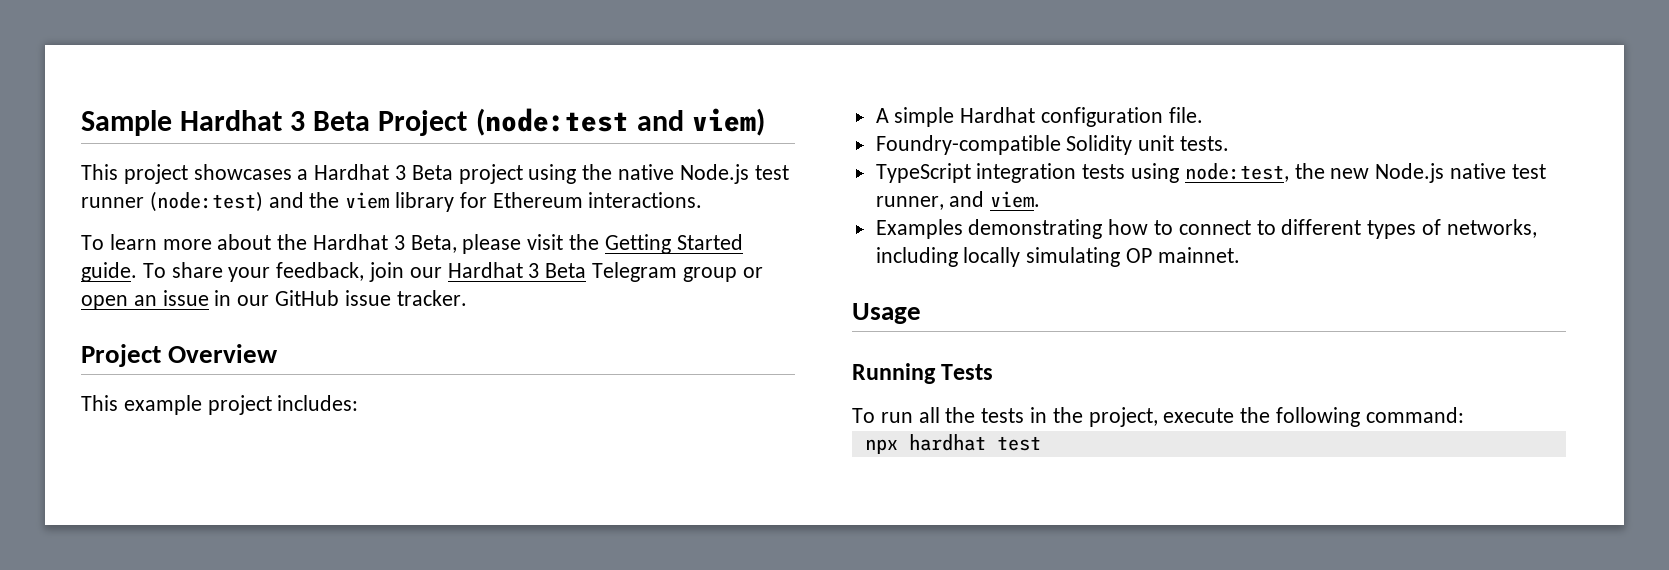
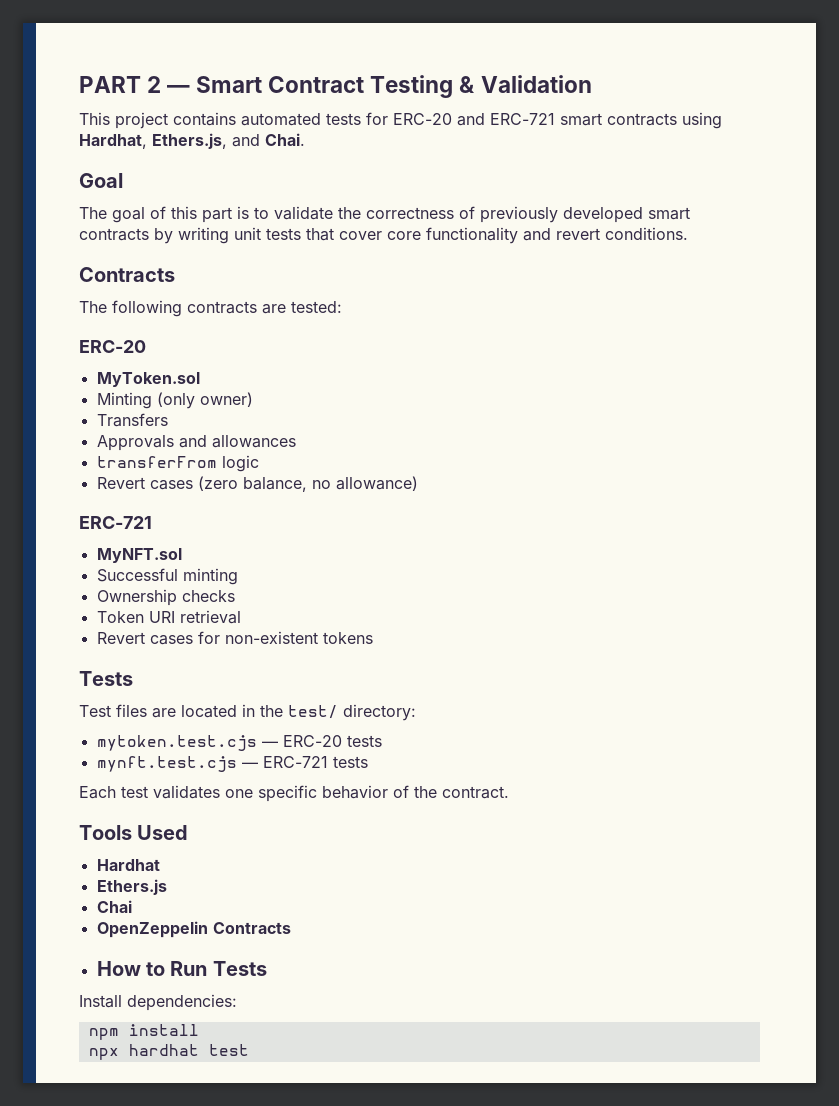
[81,108,765,136] [81,164,789,184] [81,191,703,212] [81,234,743,254] [81,262,763,282] [81,290,467,310] [81,344,279,367] [81,395,359,415] [875,107,1203,127] [875,135,1230,155] [875,163,1546,183] [875,191,1041,210] [875,219,1537,239] [875,247,1240,267] [852,303,921,324] [852,363,994,384] [852,407,1464,427] Sample Hardhat 3 Beta Project (node:test and viem) // This project showcases a Hardhat 3 Beta project using the native Node.js test runner (node:test) and the viem library for Ethereum interactions. // To learn more about the Hardhat 3 Beta, please visit the Getting Started guide. To share your feedback, join our Hardhat 3 Beta Telegram group or open an issue in our GitHub issue tracker. // Project Overview // This example project includes: // A simple Hardhat configuration file. // Foundry-compatible Solidity unit tests. // TypeScript integration tests using node:test, the new Node.js native test runner, and viem. // Examples demonstrating how to connect to different types of networks, including locally simulating OP mainnet. // Usage // Running Tests // To run all the tests in the project, execute the following command: -> [79,75,592,98] [79,112,722,129] [79,133,305,149] [79,173,123,188] [79,206,690,223] [79,227,688,244] [79,267,175,282] [79,300,342,317] [79,340,146,353] [96,372,200,387] [96,392,253,409] [96,413,168,427] [96,435,296,451] [96,455,259,472] [96,476,418,492] [79,516,152,529] [96,548,182,563] [96,568,238,585] [96,589,235,606] [96,610,241,624] [96,631,373,645] [79,671,133,686] [79,704,416,721] [96,735,382,751] [96,756,368,772] [79,785,509,802] [79,825,189,840] [96,859,160,871] [96,879,167,895] [96,900,132,913] [96,921,291,938] [96,961,267,976] [79,994,237,1011] [88,1024,199,1040] PART 2 — Smart Contract Testing & Validation // This project contains automated tests for ERC-20 and ERC-721 smart contracts using Hardhat, Ethers.js, and Chai. // Goal // The goal of this part is to validate the correctness of previously developed smart contracts by writing unit tests that cover core functionality and revert conditions. // Contracts // The following contracts are tested: // ERC-20 // MyToken.sol // Minting (only owner) // Transfers // Approvals and allowances // transferFrom logic // Revert cases (zero balance, no allowance) // ERC-721 // MyNFT.sol // Successful minting // Ownership checks // Token URI retrieval // Revert cases for non-existent tokens // Tests // Test files are located in the test/ directory: // mytoken.test.cjs — ERC-20 tests // mynft.test.cjs — ERC-721 tests // Each test validates one specific behavior of the contract. // Tools Used // Hardhat // Ethers.js // Chai // OpenZeppelin Contracts // How to Run Tests // Install dependencies: // npm install

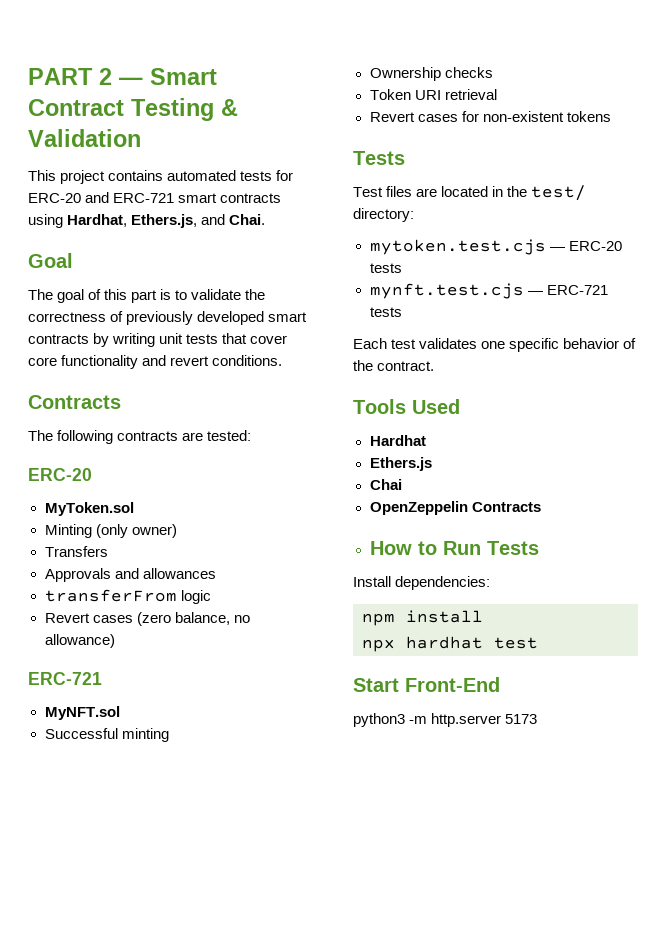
(249, 1050) none -> [353,677,500,692] [353,713,538,727] // Start Front-End // python3 -m http.server 5173

